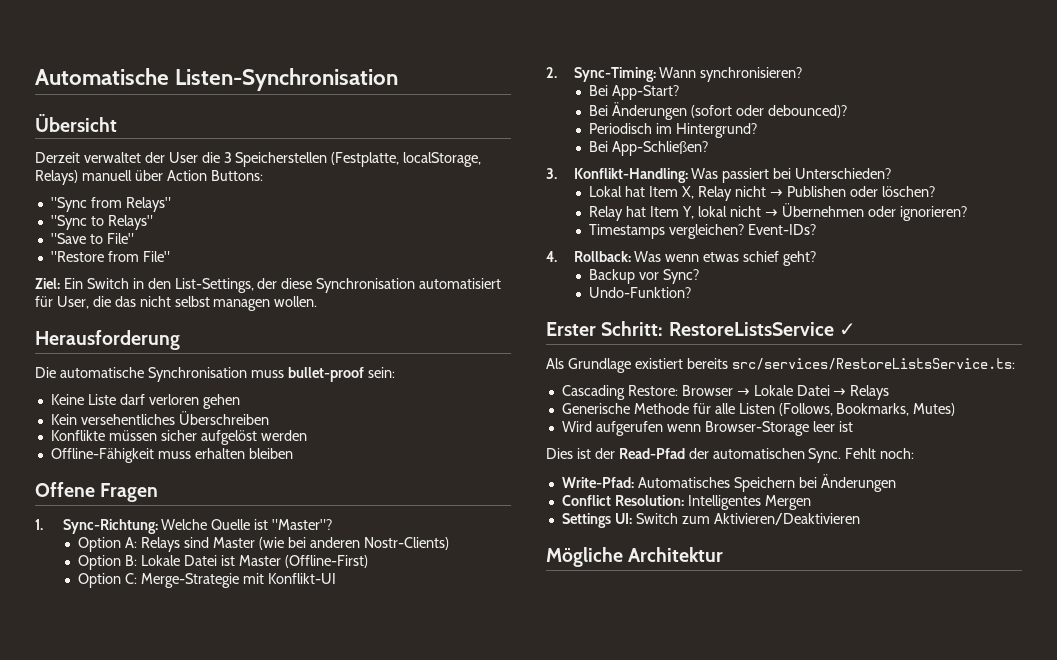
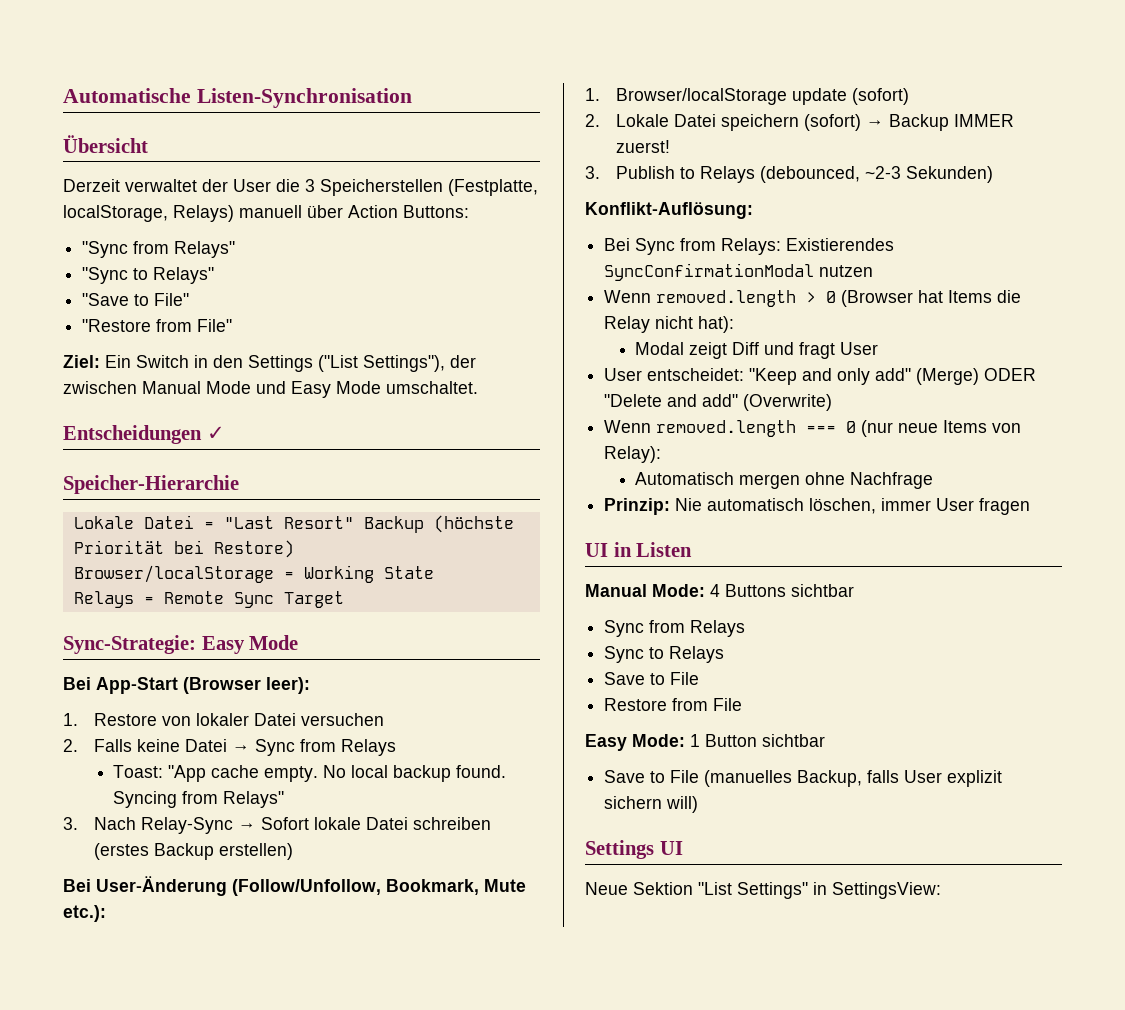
[174,278,502,293] [35,296,318,311] [35,330,180,350] [35,367,395,382] [50,394,240,409] [50,411,269,425] [50,430,307,445] [50,448,293,463] [35,482,159,502] [35,519,333,534] [78,537,449,552] [78,555,368,570] [78,573,337,588] [546,67,803,82] [589,85,680,100] [589,102,848,120] [589,123,758,138] [589,141,709,156] [546,168,892,183] [589,186,935,201] [589,203,967,221] [589,224,817,239] [546,251,817,266] [589,269,700,284] [589,287,692,298] [546,321,856,336] [546,358,1015,373] [561,385,890,400] [561,403,956,416] [561,421,853,436] [546,448,915,463] [561,474,896,492] [561,495,811,510] [561,513,860,528] [546,547,724,567] List-Settings, der diese Synchronisation automatisiert für User, die das nicht selbst managen wollen. // Herausforderung // Die automatische Synchronisation muss bullet-proof sein: // Keine Liste darf verloren gehen // Kein versehentliches Überschreiben // Konflikte müssen sicher aufgelöst werden // Offline-Fähigkeit muss erhalten bleiben // Offene Fragen // 1. Sync-Richtung: Welche Quelle ist "Master"? // Option A: Relays sind Master (wie bei anderen Nostr-Clients) // Option B: Lokale Datei ist Master (Offline-First) // Option C: Merge-Strategie mit Konflikt-UI // 2. Sync-Timing: Wann synchronisieren? // Bei App-Start? // Bei Änderungen (sofort oder debounced)? // Periodisch im Hintergrund? // Bei App-Schließen? // 3. Konflikt-Handling: Was passiert bei Unterschieden? // Lokal hat Item X, Relay nicht → Publishen oder löschen? // Relay hat Item Y, lokal nicht → Übernehmen oder ignorieren? // Timestamps vergleichen? Event-IDs? // 4. Rollback: Was wenn etwas schief geht? // Backup vor Sync? // Undo-Funktion? // Erster Schritt: RestoreListsService ✓ // Als Grundlage existiert bereits src/services/RestoreListsService.ts: // Cascading Restore: Browser → Lokale Datei → Relays // Generische Methode für alle Listen (Follows, Bookmarks, Mutes) // Wird aufgerufen wenn Browser-Storage leer ist // Dies ist der Read-Pfad der automatischen Sync. Fehlt noch: // Write-Pfad: Automatisches Speichern bei Änderungen // Conflict Resolution: Intelligentes Mergen // Settings UI: Switch zum Aktivieren/Deaktivieren // Mögliche Architektur -> [248,355,476,372] [63,381,478,398] [63,425,225,444] [63,475,239,494] [73,515,514,533] [73,540,294,558] [73,565,434,583] [73,591,344,608] [63,635,299,654] [63,677,310,694] [63,713,385,726] [63,739,397,756] [113,765,507,782] [113,791,285,808] [63,817,492,834] [94,843,294,860] [63,876,526,896] [63,905,106,922] [585,88,910,105] [585,114,1015,131] [616,140,671,153] [585,166,994,183] [585,202,753,219] [604,238,895,255] [604,263,874,281] [604,290,1022,307] [604,316,735,333] [635,342,879,359] [604,368,1037,385] [604,394,833,411] [604,420,1022,437] [604,446,662,463] [635,472,934,489] [604,498,1031,515] [585,542,693,557] [585,584,854,597] [604,620,746,637] [604,646,725,663] [604,672,700,685] [604,698,743,711] [585,734,825,751] [604,770,1003,787] [604,796,699,813] [585,840,683,859] [585,882,941,899] Settings ("List Settings"), der zwischen Manual Mode und Easy Mode umschaltet. // Entscheidungen ✓ // Speicher-Hierarchie // Lokale Datei = "Last Resort" Backup (höchste Priorität bei Restore) // Browser/localStorage = Working State // Relays = Remote Sync Target // Sync-Strategie: Easy Mode // Bei App-Start (Browser leer): // 1. Restore von lokaler Datei versuchen // 2. Falls keine Datei → Sync from Relays // Toast: "App cache empty. No local backup found. Syncing from Relays" // 3. Nach Relay-Sync → Sofort lokale Datei schreiben (erstes Backup erstellen) // Bei User-Änderung (Follow/Unfollow, Bookmark, Mute etc.): // 1. Browser/localStorage update (sofort) // 2. Lokale Datei speichern (sofort) → Backup IMMER zuerst! // 3. Publish to Relays (debounced, ~2-3 Sekunden) // Konflikt-Auflösung: // Bei Sync from Relays: Existierendes SyncConfirmationModal nutzen // Wenn removed.length > 0 (Browser hat Items die Relay nicht hat): // Modal zeigt Diff und fragt User // User entscheidet: "Keep and only add" (Merge) ODER "Delete and add" (Overwrite) // Wenn removed.length === 0 (nur neue Items von Relay): // Automatisch mergen ohne Nachfrage // Prinzip: Nie automatisch löschen, immer User fragen // UI in Listen // Manual Mode: 4 Buttons sichtbar // Sync from Relays // Sync to Relays // Save to File // Restore from File // Easy Mode: 1 Button sichtbar // Save to File (manuelles Backup, falls User explizit sichern will) // Settings UI // Neue Sektion "List Settings" in SettingsView:

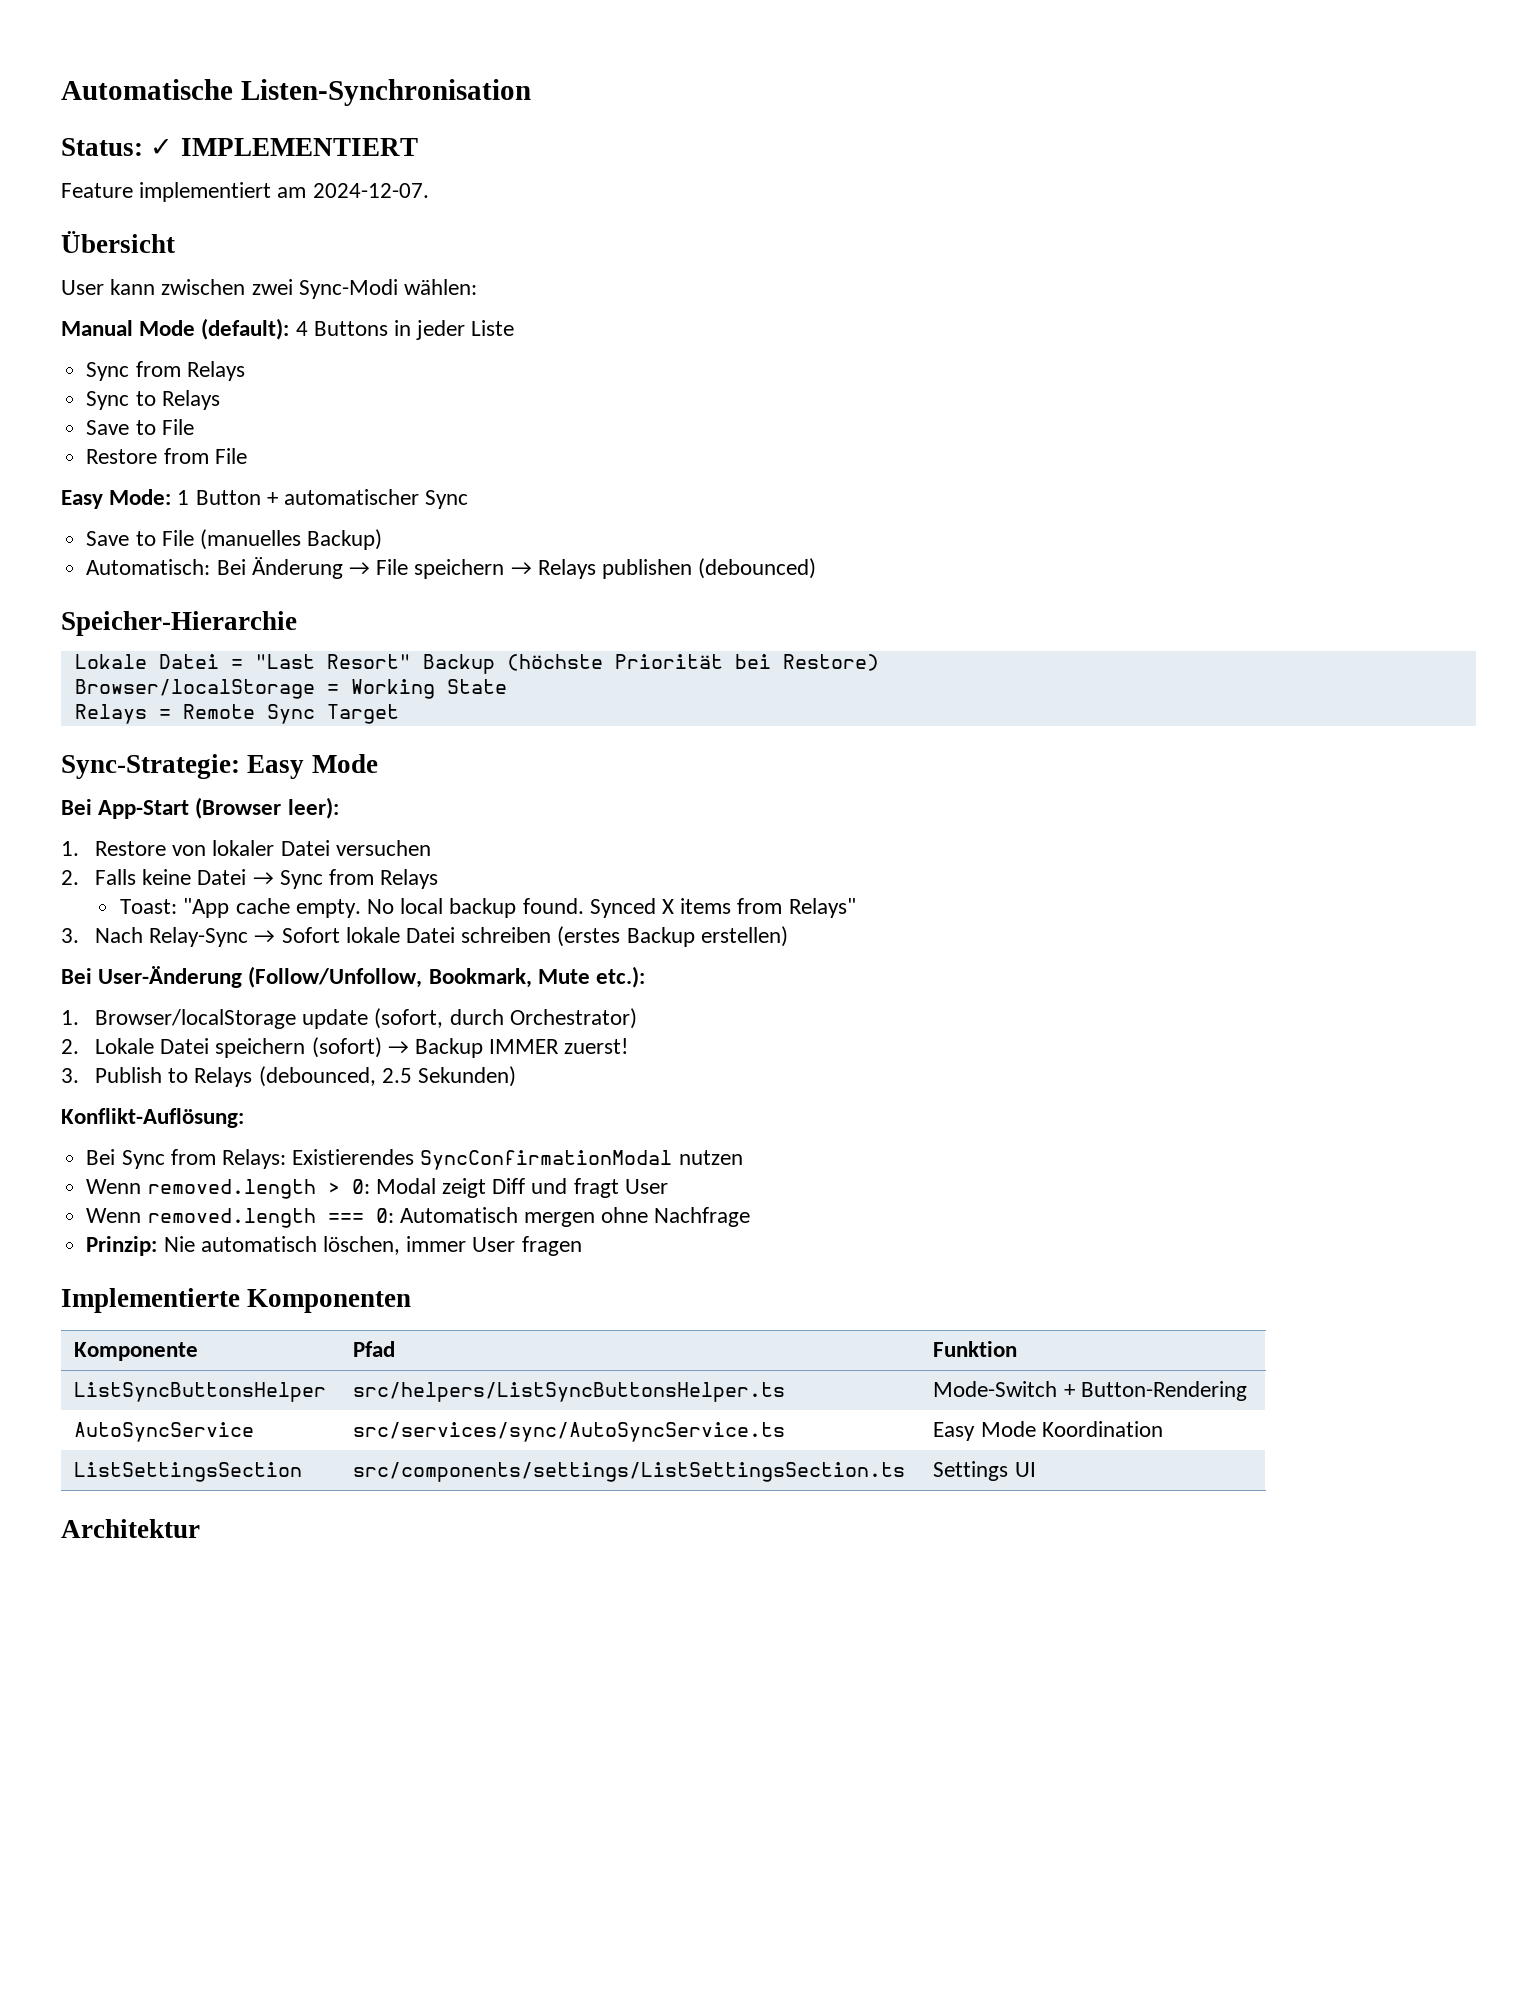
[63,135,148,153] [63,179,538,196] [63,205,469,222] [82,241,236,258] [82,267,215,284] [82,293,190,306] [82,319,233,332] [63,355,476,372] [63,381,478,398] [63,425,225,444] Übersicht // Derzeit verwaltet der User die 3 Speicherstellen (Festplatte, localStorage, Relays) manuell über Action Buttons: // "Sync from Relays" // "Sync to Relays" // "Save to File" // "Restore from File" // Ziel: Ein Switch in den Settings ("List Settings"), der zwischen Manual Mode und Easy Mode umschaltet. // Entscheidungen ✓ -> [61,138,418,156] [61,182,429,202] [61,231,175,253] [61,279,478,299] [61,318,515,340] [86,361,245,381] [86,390,220,410] [86,419,194,435] [86,448,247,464] [61,489,469,509] [86,529,383,550] [86,557,817,579] Status: ✓ IMPLEMENTIERT // Feature implementiert am 2024-12-07. // Übersicht // User kann zwischen zwei Sync-Modi wählen: // Manual Mode (default): 4 Buttons in jeder Liste // Sync from Relays // Sync to Relays // Save to File // Restore from File // Easy Mode: 1 Button + automatischer Sync // Save to File (manuelles Backup) // Automatisch: Bei Änderung → File speichern → Relays publishen (debounced)
[113,791,178,808] Syncing -> [589,898,732,918] Synced X items
[852,88,910,105] (sofort) -> [374,1008,637,1029] (sofort, durch Orchestrator)
[865,166,902,179] ~2-3 -> [381,1068,412,1083] 2.5
[826,290,1022,307] [604,316,735,333] 0 (Browser hat Items die Relay nicht hat): // -> [351,1179,370,1194] 0:
[604,368,1037,385] [604,394,833,411] [604,420,1022,437] [604,446,662,463] User entscheidet: "Keep and only add" (Merge) ODER "Delete and add" (Overwrite) // Wenn removed.length === 0 (nur neue Items von Relay): // -> [86,1208,394,1228] Wenn removed.length === 0:
[585,542,693,557] [585,584,854,597] [604,620,746,637] [604,646,725,663] [604,672,700,685] [604,698,743,711] [585,734,825,751] [604,770,1003,787] [604,796,699,813] [585,840,683,859] [585,882,941,899] UI in Listen // Manual Mode: 4 Buttons sichtbar // Sync from Relays // Sync to Relays // Save to File // Restore from File // Easy Mode: 1 Button sichtbar // Save to File (manuelles Backup, falls User explizit sichern will) // Settings UI // Neue Sektion "List Settings" in SettingsView: -> [61,1288,412,1313] [74,1342,199,1361] [353,1341,396,1357] [933,1341,1018,1357] [74,1382,327,1402] [353,1382,786,1402] [933,1381,1247,1401] [74,1422,255,1442] [353,1422,786,1442] [933,1421,1163,1441] [74,1462,303,1482] [353,1462,906,1482] [933,1461,1036,1481] [61,1519,200,1538] Implementierte Komponenten // Komponente | Pfad | Funktion // ListSyncButtonsHelper | src/helpers/ListSyncButtonsHelper.ts | Mode-Switch + Button-Rendering // AutoSyncService | src/services/sync/AutoSyncService.ts | Easy Mode Koordination // ListSettingsSection | src/components/settings/ListSettingsSection.ts | Settings UI // Architektur

